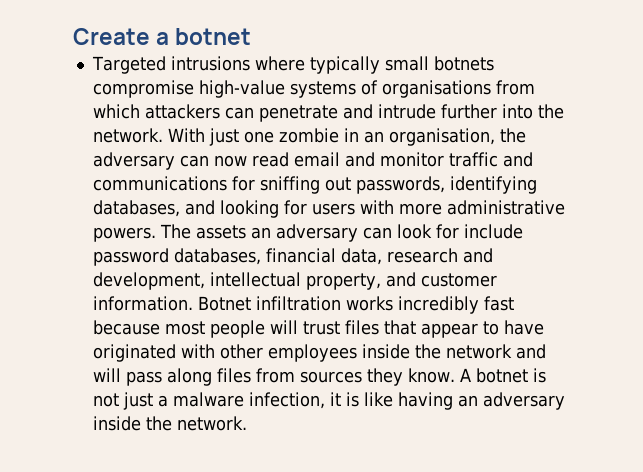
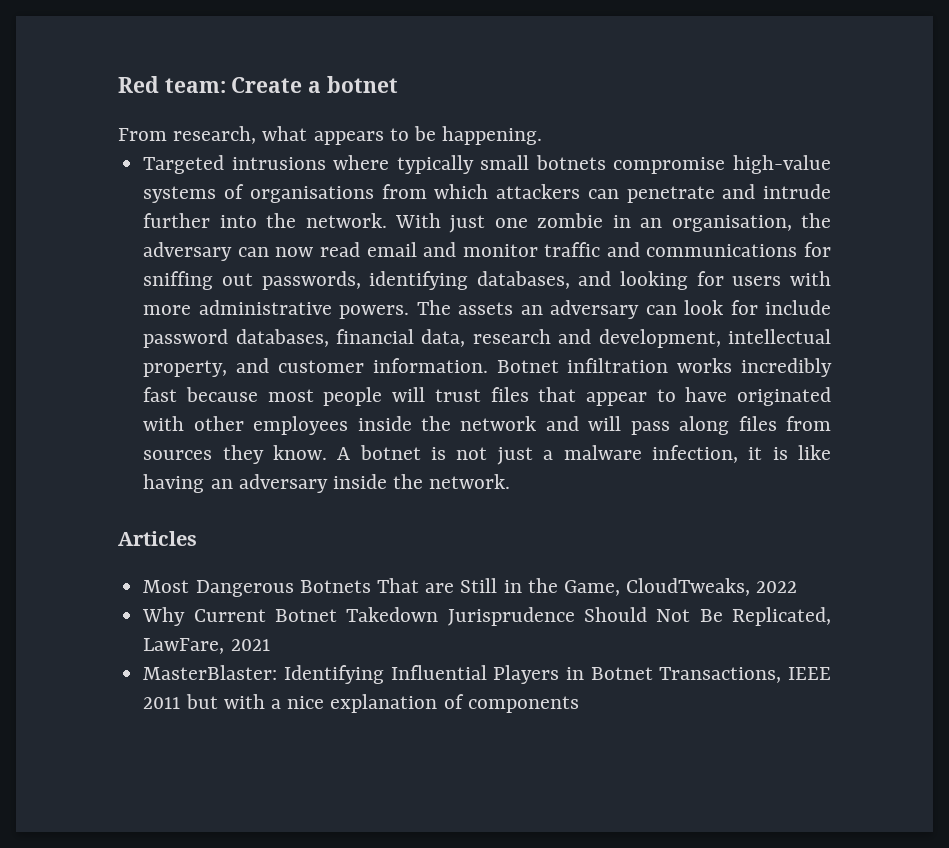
(73, 36) none -> [118,76,226,93] Red team:
(252, 36) none -> [118,126,543,145] // From research, what appears to be happening.
(247, 423) none -> [118,531,197,546] [143,578,798,597] [142,607,831,626] [143,638,270,654] [143,665,831,684] [143,694,579,713] // Articles // Most Dangerous Botnets That are Still in the Game, CloudTweaks, 2022 // Why Current Botnet Takedown Jurisprudence Should Not Be Replicated, LawFare, 2021 // MasterBlaster: Identifying Influential Players in Botnet Transactions, IEEE 2011 but with a nice explanation of components

